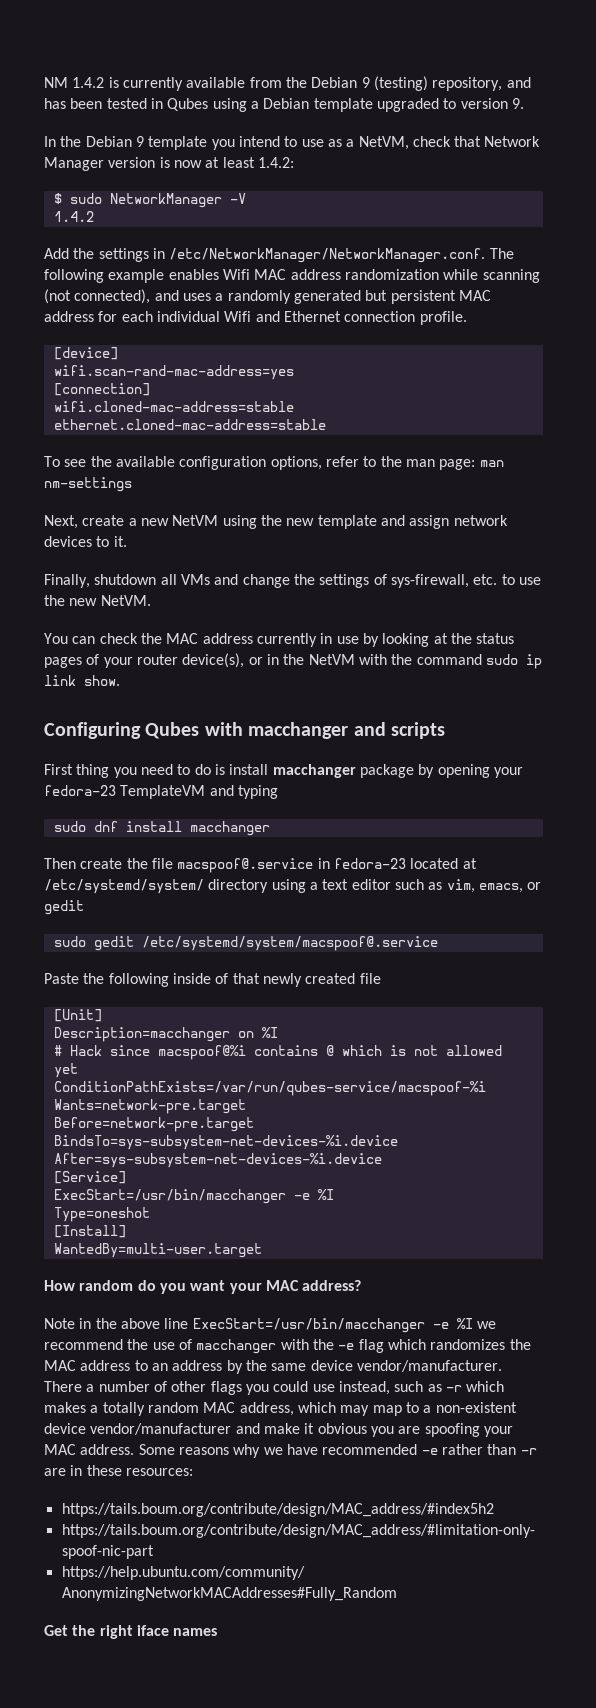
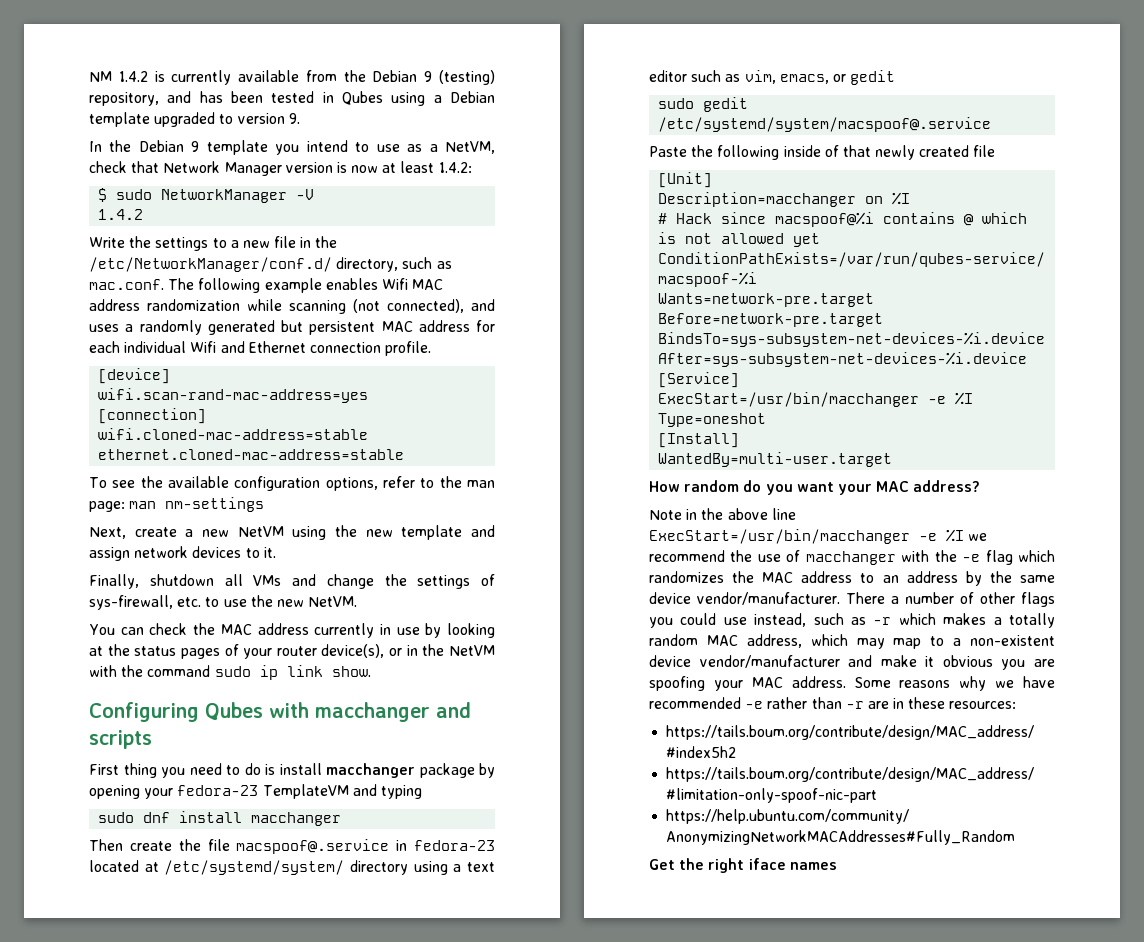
[44,248,486,263] Add the settings in /etc/NetworkManager/NetworkManager.conf. -> [89,236,338,251] [89,257,452,272] [89,279,164,290] Write the settings to a new file in the /etc/NetworkManager/conf.d/ directory, such as mac.conf.

